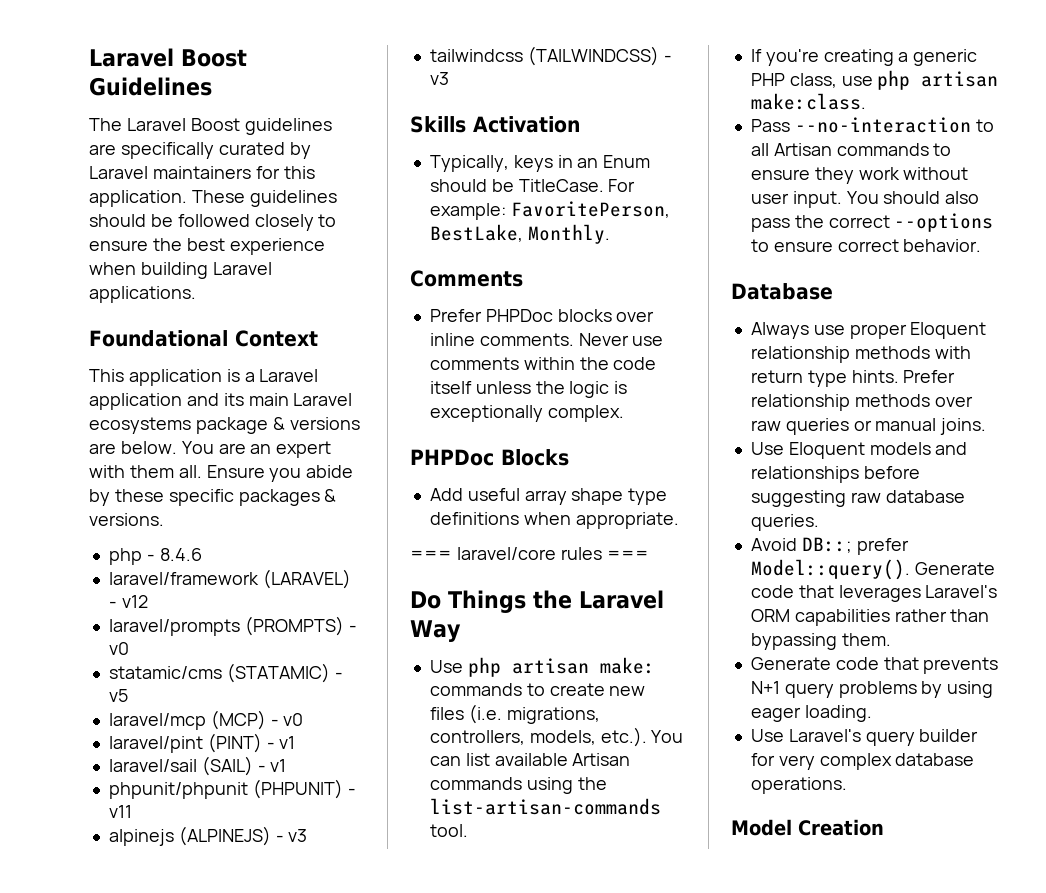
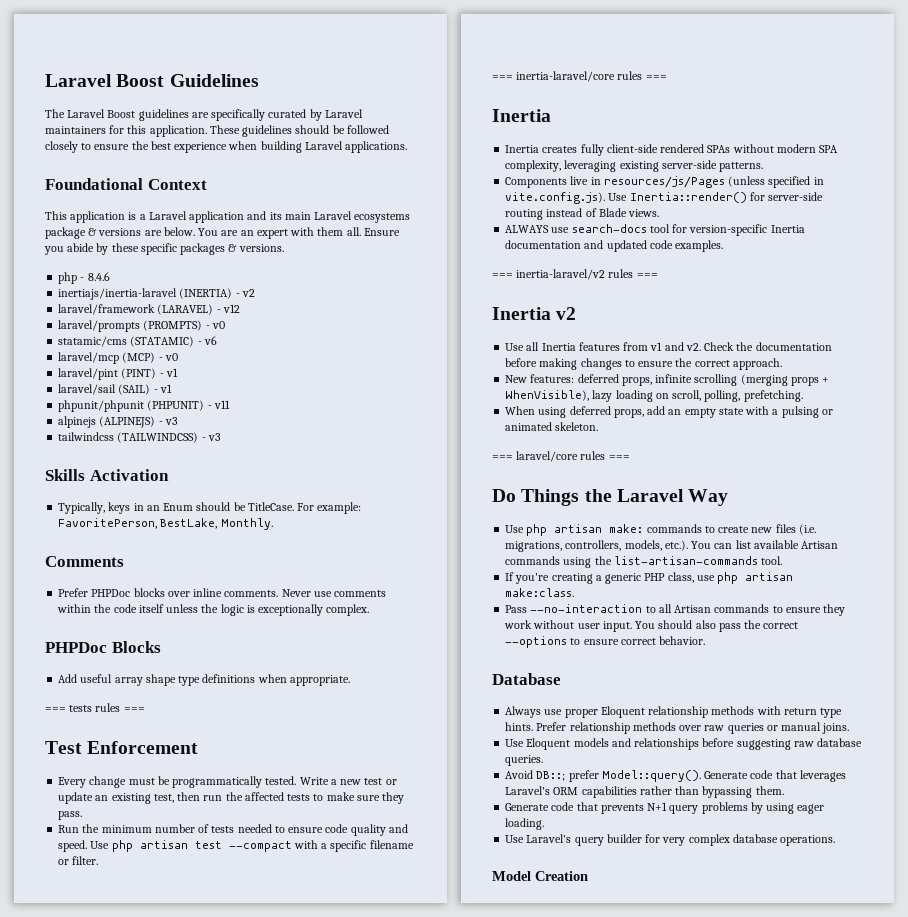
(202, 554) none -> [58,288,255,300] // inertiajs/inertia-laravel (INERTIA) - v2
[108,689,128,702] v5 -> [203,336,217,345] v6
(679, 520) none -> [45,703,145,712] [45,741,199,754] [58,776,397,788] [58,792,405,804] [58,811,83,820] [58,824,408,836] [58,840,414,852] [58,856,99,865] [492,71,667,82] [492,109,551,122] [505,144,839,156] [505,160,764,172] [505,176,824,188] [505,192,824,204] [505,208,660,220] [505,224,805,236] [505,240,724,252] [492,269,658,280] [492,307,577,320] [505,342,832,351] [505,358,782,370] [505,374,830,386] [505,390,803,402] [505,406,833,418] [505,422,599,431] // === tests rules === // Test Enforcement // Every change must be programmatically tested. Write a new test or update an existing test, then run the affected tests to make sure they pass. // Run the minimum number of tests needed to ensure code quality and speed. Use php artisan test --compact with a specific filename or filter. // === inertia-laravel/core rules === // Inertia // Inertia creates fully client-side rendered SPAs without modern SPA complexity, leveraging existing server-side patterns. // Components live in resources/js/Pages (unless specified in vite.config.js). Use Inertia::render() for server-side routing instead of Blade views. // ALWAYS use search-docs tool for version-specific Inertia documentation and updated code examples. // === inertia-laravel/v2 rules === // Inertia v2 // Use all Inertia features from v1 and v2. Check the documentation before making changes to ensure the correct approach. // New features: deferred props, infinite scrolling (merging props + WhenVisible), lazy loading on scroll, polling, prefetching. // When using deferred props, add an empty state with a pulsing or animated skeleton.

